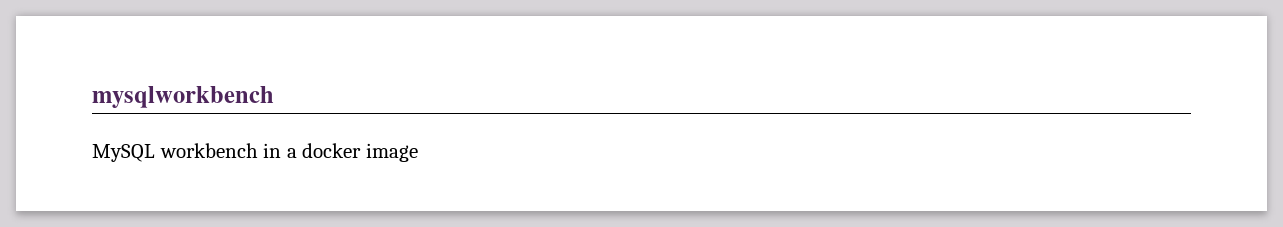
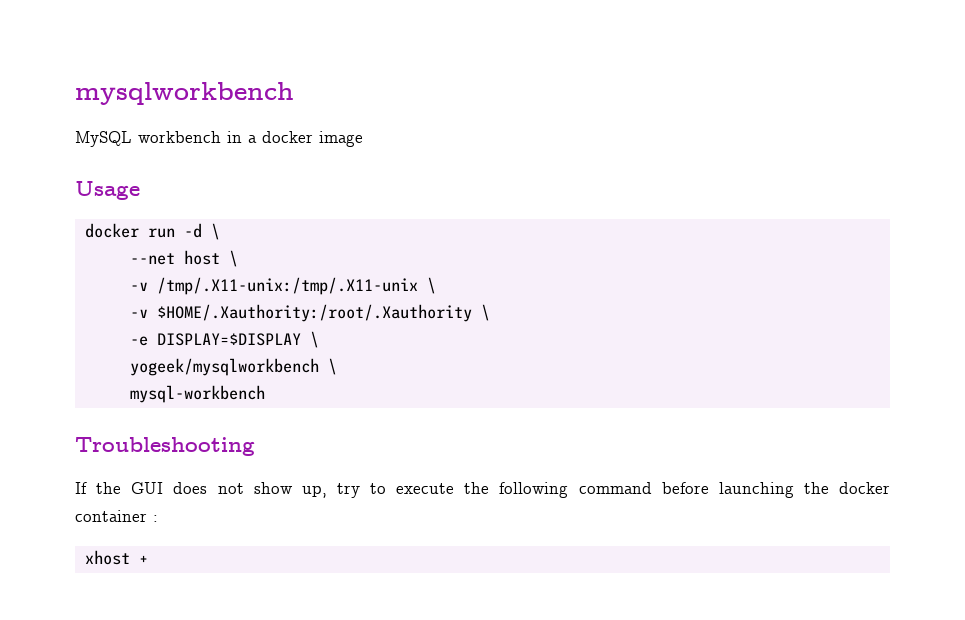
(418, 152) none -> [75,181,140,200] [84,223,220,240] [129,250,238,267] [129,277,436,295] [129,304,490,322] [129,331,319,348] [129,358,337,376] [129,385,265,403] [75,437,255,456] [75,482,890,498] [75,510,158,522] [84,550,148,565] // Usage // docker run -d \ // --net host \ // -v /tmp/.X11-unix:/tmp/.X11-unix \ // -v $HOME/.Xauthority:/root/.Xauthority \ // -e DISPLAY=$DISPLAY \ // yogeek/mysqlworkbench \ // mysql-workbench // Troubleshooting // If the GUI does not show up, try to execute the following command before launching the docker container : // xhost +

